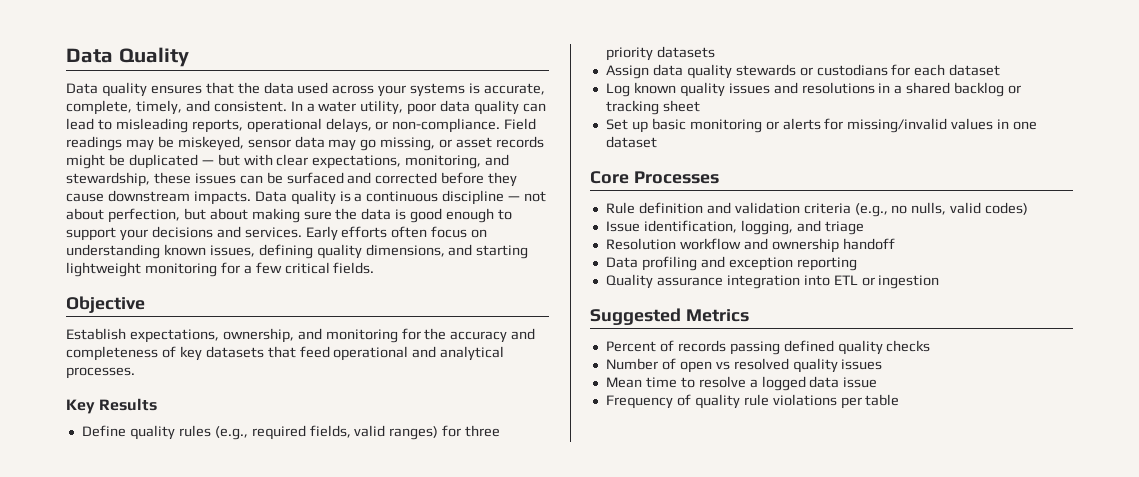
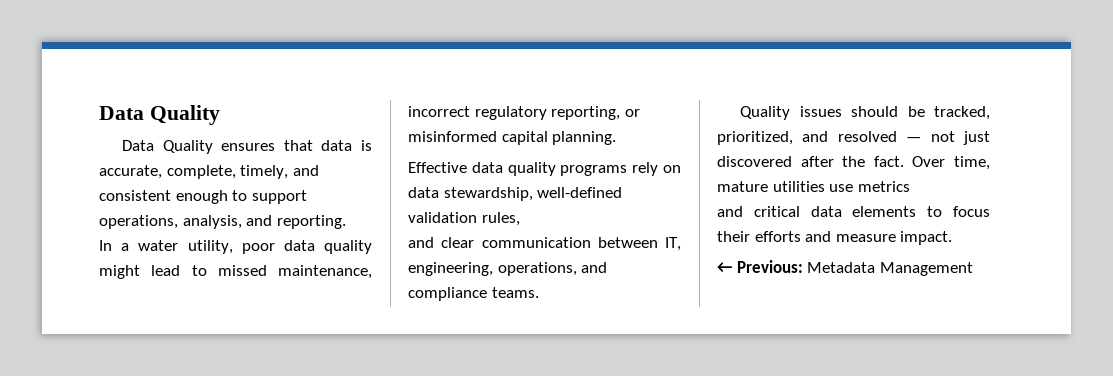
[101,82,147,97] quality -> [162,140,213,154] Quality
[237,82,466,97] the data used across your systems -> [321,140,353,151] data
[213,101,287,112] consistent. -> [99,190,307,204] [99,215,346,229] consistent enough to support operations, analysis, and reporting. //
[523,103,547,112] can -> [99,265,140,279] might
[115,118,537,133] [66,136,545,151] [66,154,510,169] [66,172,518,187] [66,190,547,205] [66,208,513,223] [66,226,488,241] [66,244,529,259] [66,262,375,277] [66,296,145,313] [66,328,536,343] [66,346,505,361] [66,367,135,379] [66,398,158,414] [81,425,501,440] [605,46,715,61] [605,64,1001,79] [605,82,1022,97] [605,100,700,115] [605,118,1038,133] [605,136,657,148] [590,171,719,184] [605,202,1029,217] [605,220,864,235] [605,238,895,253] [605,256,857,271] [605,274,940,289] [590,308,749,325] [605,340,931,355] [605,358,883,373] [605,376,878,391] [605,394,900,409] misleading reports, operational delays, or non-compliance. Field readings may be miskeyed, sensor data may go missing, or asset records might be duplicated — but with clear expectations, monitoring, and stewardship, these issues can be surfaced and corrected before they cause downstream impacts. Data quality is a continuous discipline — not about perfection, but about making sure the data is good enough to support your decisions and services. Early efforts often focus on understanding known issues, defining quality dimensions, and starting lightweight monitoring for a few critical fields. // Objective // Establish expectations, ownership, and monitoring for the accuracy and completeness of key datasets that feed operational and analytical processes. // Key Results // Define quality rules (e.g., required fields, valid ranges) for three priority datasets // Assign data quality stewards or custodians for each dataset // Log known quality issues and resolutions in a shared backlog or tracking sheet // Set up basic monitoring or alerts for missing/invalid values in one dataset // Core Processes // Rule definition and validation criteria (e.g., no nulls, valid codes) // Issue identification, logging, and triage // Resolution workflow and ownership handoff // Data profiling and exception reporting // Quality assurance integration into ETL or ingestion // Suggested Metrics // Percent of records passing defined quality checks // Number of open vs resolved quality issues // Mean time to resolve a logged data issue // Frequency of quality rule violations per table -> [217,265,372,279] [408,106,640,120] [408,131,617,145] [408,162,681,176] [408,187,623,201] [408,212,520,226] [408,237,681,251] [408,262,608,276] [408,287,539,301] [740,106,990,120] [717,131,990,145] [717,156,990,170] [717,181,910,192] [717,206,990,217] [717,231,953,245] [717,260,973,276] missed maintenance, incorrect regulatory reporting, or misinformed capital planning. // Effective data quality programs rely on data stewardship, well-defined validation rules, // and clear communication between IT, engineering, operations, and compliance teams. // Quality issues should be tracked, prioritized, and resolved — not just discovered after the fact. Over time, mature utilities use metrics // and critical data elements to focus their efforts and measure impact. // ← Previous: Metadata Management

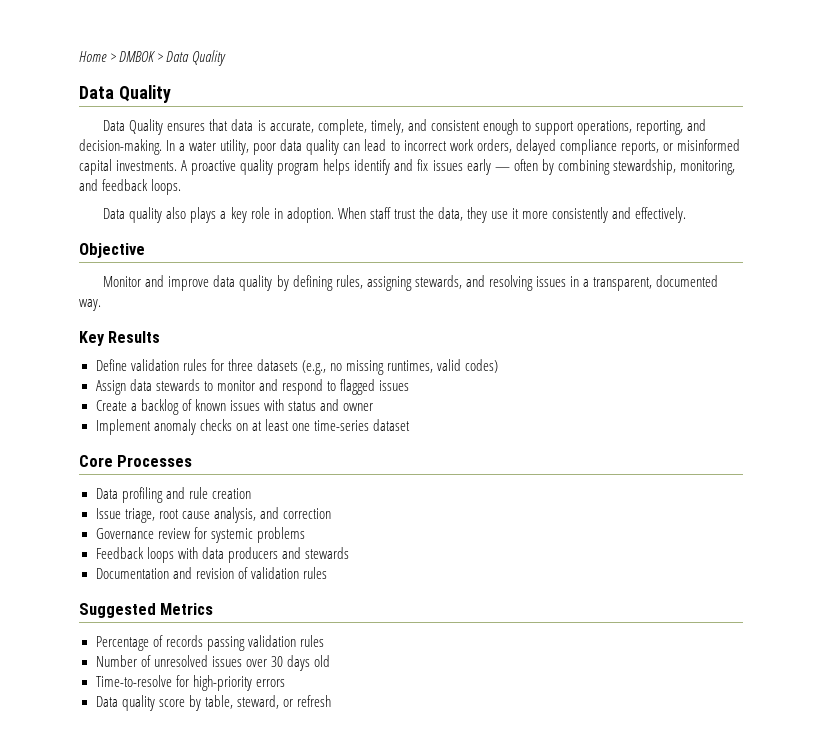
(99, 113) none -> [79,50,227,66] Home > DMBOK > Data Quality //
[182,215,346,229] analysis, and reporting. // -> [636,119,707,135] [79,139,162,155] reporting, and decision-making.
[99,265,140,279] might -> [343,143,361,151] can
[217,265,372,279] [408,106,640,120] [408,131,617,145] [408,162,681,176] [408,187,623,201] [408,212,520,226] [408,237,681,251] [408,262,608,276] [408,287,539,301] [740,106,990,120] [717,131,990,145] [717,156,990,170] [717,181,910,192] [717,206,990,217] [717,231,953,245] [717,260,973,276] missed maintenance, incorrect regulatory reporting, or misinformed capital planning. // Effective data quality programs rely on data stewardship, well-defined validation rules, // and clear communication between IT, engineering, operations, and compliance teams. // Quality issues should be tracked, prioritized, and resolved — not just discovered after the fact. Over time, mature utilities use metrics // and critical data elements to focus their efforts and measure impact. // ← Previous: Metadata Management -> [403,139,740,155] [79,159,735,175] [79,179,182,195] [103,207,687,223] [79,243,145,258] [103,275,719,291] [79,299,101,311] [79,331,161,346] [95,359,499,375] [95,379,409,395] [95,399,373,415] [95,419,410,435] [79,455,193,467] [95,487,251,503] [95,507,331,523] [95,527,305,543] [95,547,349,563] [95,567,327,579] [79,603,214,618] [95,635,324,651] [95,655,330,671] [95,675,285,691] [95,695,331,711] incorrect work orders, delayed compliance reports, or misinformed capital investments. A proactive quality program helps identify and fix issues early — often by combining stewardship, monitoring, and feedback loops. // Data quality also plays a key role in adoption. When staff trust the data, they use it more consistently and effectively. // Objective // Monitor and improve data quality by defining rules, assigning stewards, and resolving issues in a transparent, documented way. // Key Results // Define validation rules for three datasets (e.g., no missing runtimes, valid codes) // Assign data stewards to monitor and respond to flagged issues // Create a backlog of known issues with status and owner // Implement anomaly checks on at least one time-series dataset // Core Processes // Data profiling and rule creation // Issue triage, root cause analysis, and correction // Governance review for systemic problems // Feedback loops with data producers and stewards // Documentation and revision of validation rules // Suggested Metrics // Percentage of records passing validation rules // Number of unresolved issues over 30 days old // Time-to-resolve for high-priority errors // Data quality score by table, steward, or refresh

